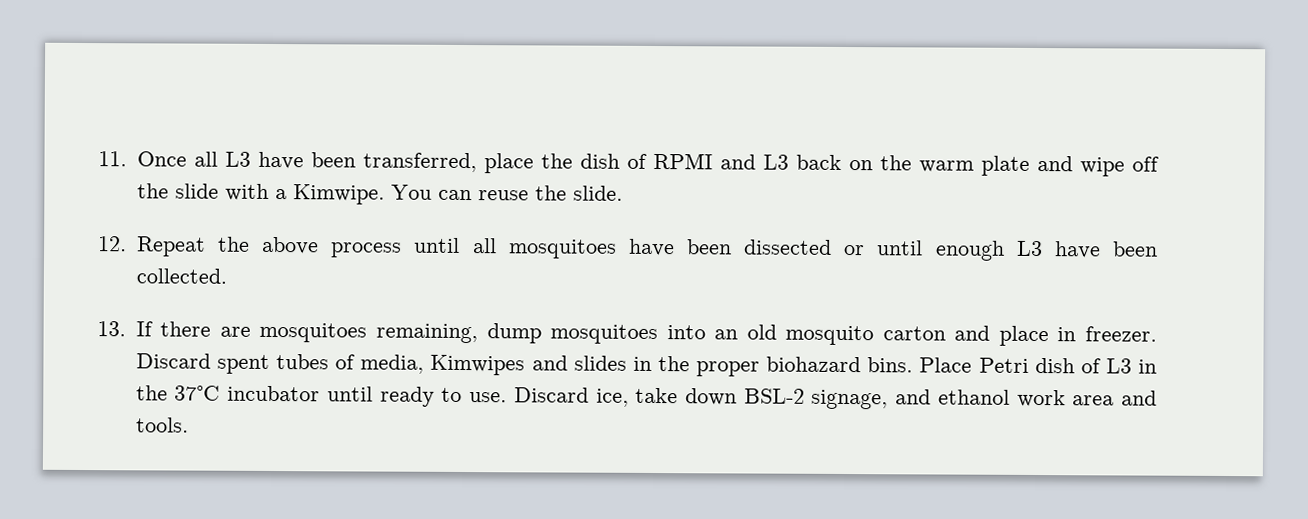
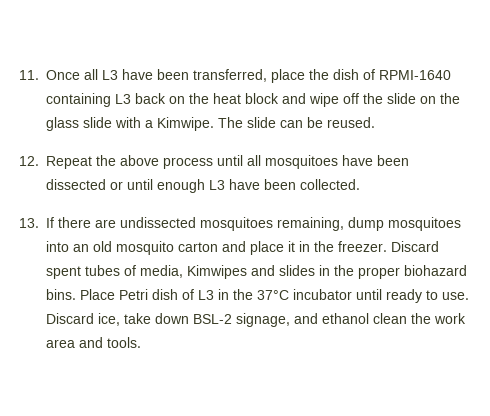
[652,152,756,170] RPMI and -> [379,70,451,80] [46,93,111,107] RPMI-1640 containing
[918,155,1030,176] warm plate -> [213,93,279,104] heat block
[224,183,623,205] with a Kimwipe. You can reuse the slide. -> [420,93,460,104] [46,117,375,131] on the glass slide with a Kimwipe. The slide can be reused.
(251, 331) none -> [120,217,196,228] undissected
[1057,327,1077,342] in -> [288,241,334,252] it in the
(1010, 397) none -> [373,313,431,324] clean the

